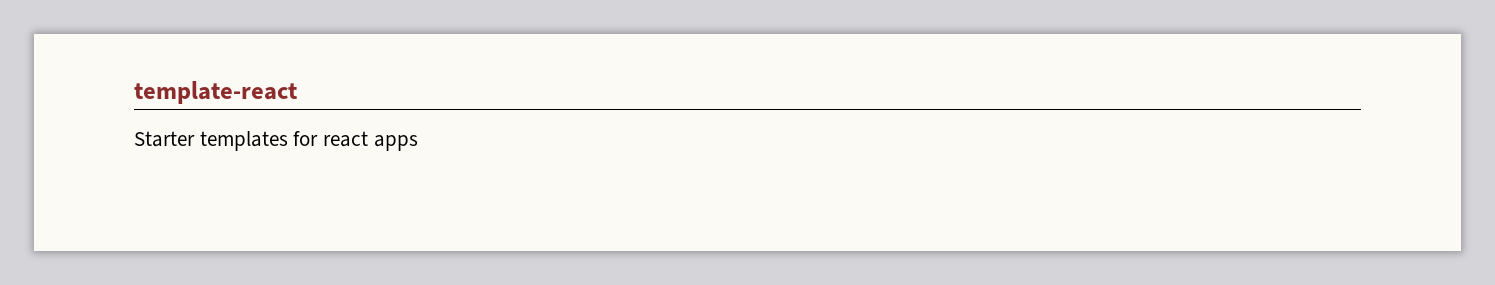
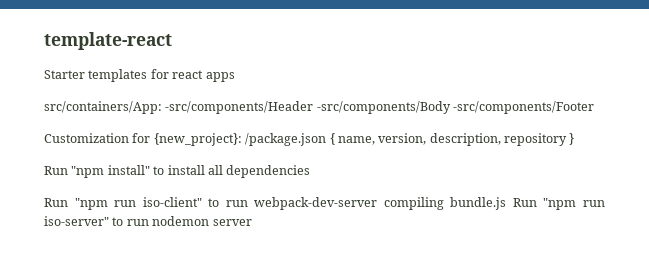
(418, 143) none -> [44,101,595,114] [44,133,575,146] [44,165,311,178] [44,197,605,210] [44,216,252,226] // src/containers/App: -src/components/Header -src/components/Body -src/components/Footer // Customization for {new_project}: /package.json { name, version, description, repository } // Run "npm install" to install all dependencies // Run "npm run iso-client" to run webpack-dev-server compiling bundle.js Run "npm run iso-server" to run nodemon server

